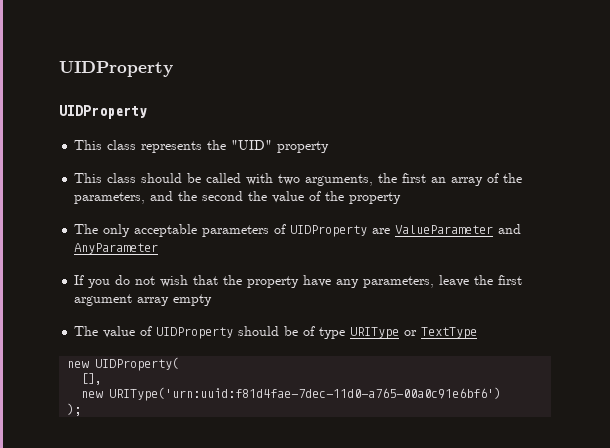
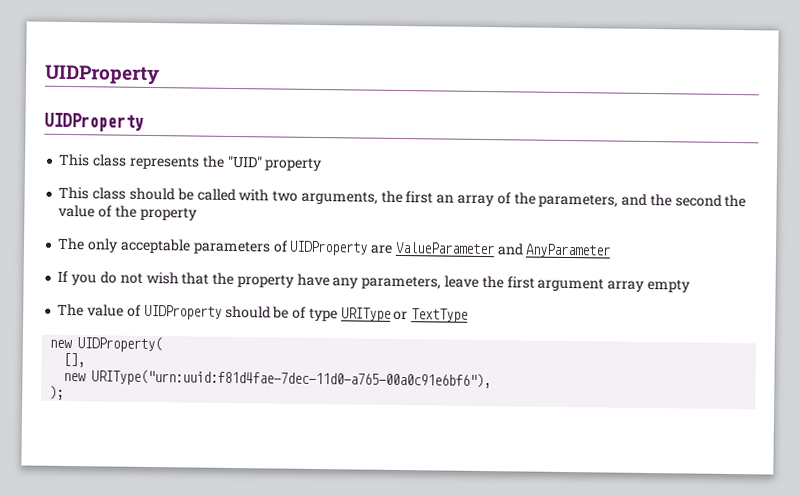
[109,387,502,401] URIType('urn:uuid:f81d4fae-7dec-11d0-a765-00a0c91e6bf6') -> [91,369,492,390] URIType("urn:uuid:f81d4fae-7dec-11d0-a765-00a0c91e6bf6"),

